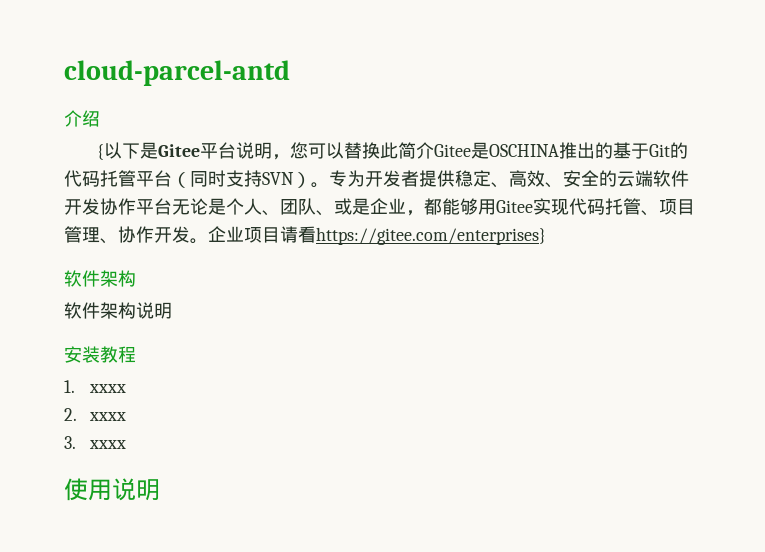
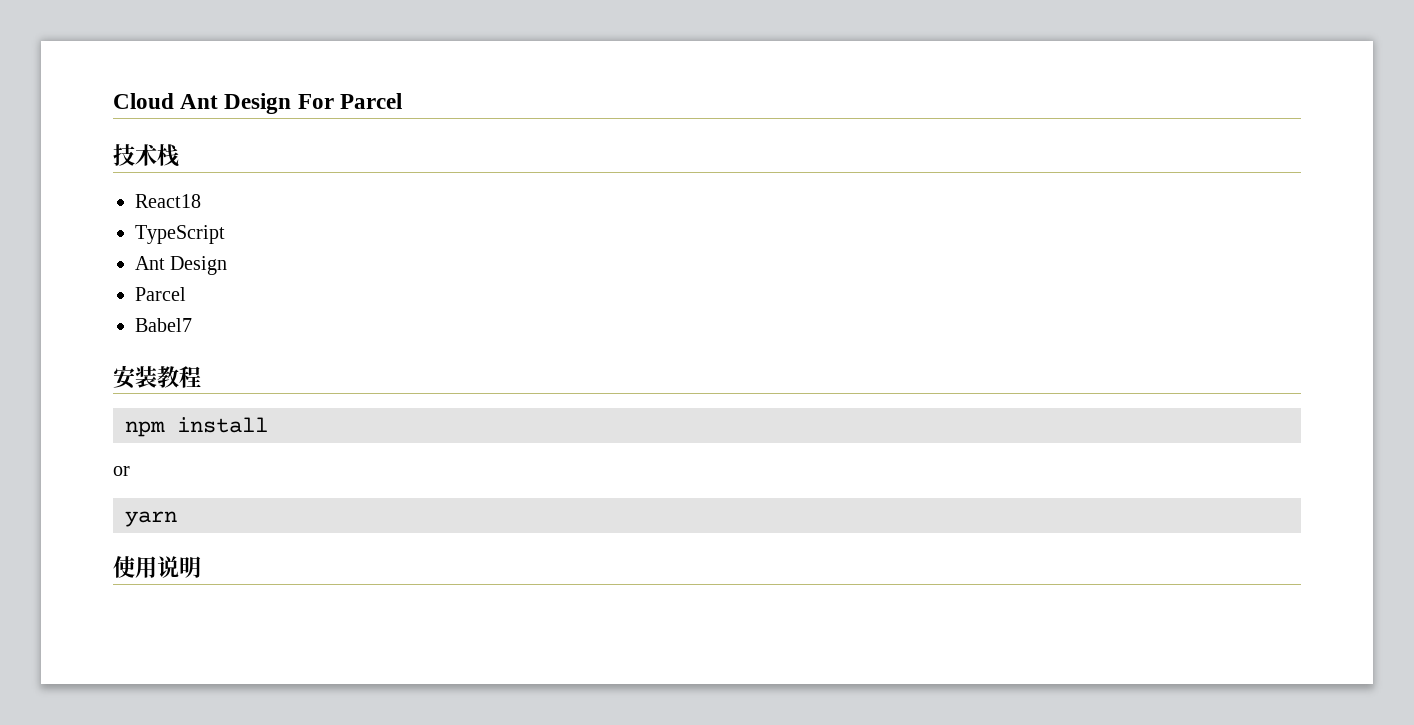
[64,60,290,86] [64,110,100,127] [96,142,688,160] [64,170,689,188] [64,198,695,216] [64,226,546,245] [64,270,136,287] [64,302,172,319] [64,346,136,363] [64,380,127,393] [64,408,127,421] [64,436,127,449] cloud-parcel-antd // 介绍 // {以下是Gitee平台说明，您可以替换此简介Gitee是OSCHINA推出的基于Git的代码托管平台（同时支持SVN）。专为开发者提供稳定、高效、安全的云端软件开发协作平台无论是个人、团队、或是企业，都能够用Gitee实现代码托管、项目管理、协作开发。企业项目请看https://gitee.com/enterprises} // 软件架构 // 软件架构说明 // 安装教程 // 1. xxxx // 2. xxxx // 3. xxxx -> [113,93,402,114] [113,144,179,167] [135,194,201,208] [135,225,225,244] [135,256,228,275] [135,287,186,301] [135,318,192,332] [113,365,201,389] [125,417,268,437] [113,466,130,476] [125,511,177,527] Cloud Ant Design For Parcel // 技术栈 // React18 // TypeScript // Ant Design // Parcel // Babel7 // 安装教程 // npm install // or // yarn

